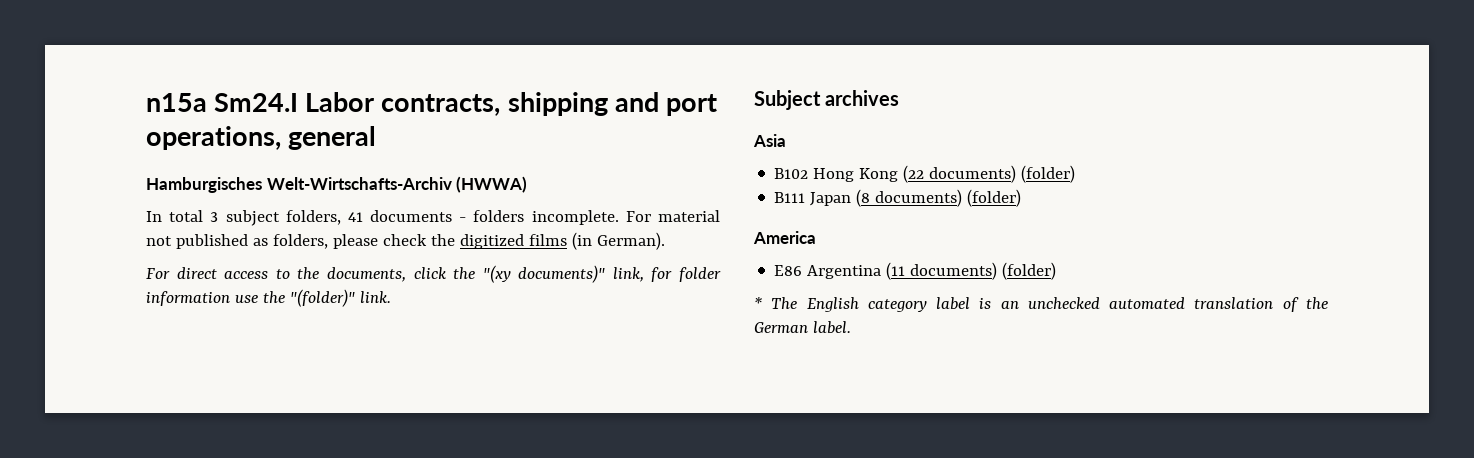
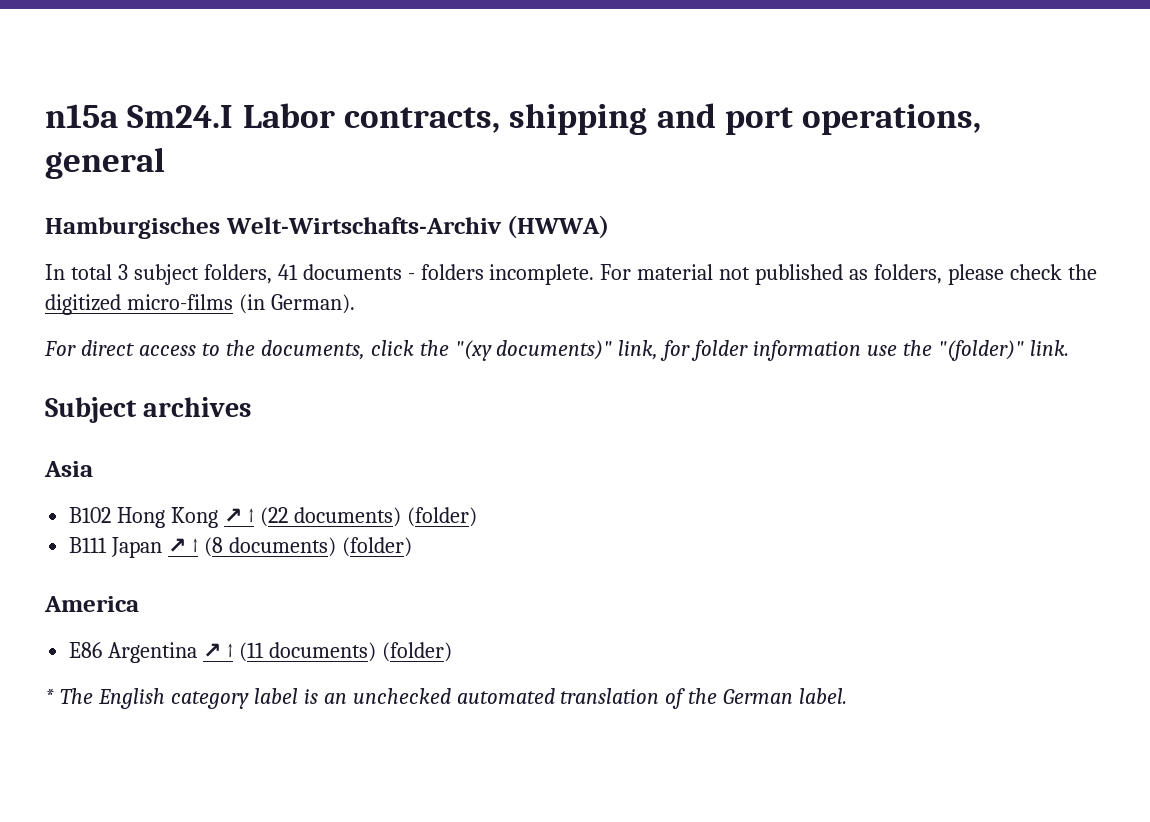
[528,234,567,246] films -> [126,294,233,310] micro-films
(899, 175) none -> [224,508,254,523] ↗ ↑
(852, 199) none -> [168,538,199,553] ↗ ↑
(882, 272) none -> [203,643,234,658] ↗ ↑

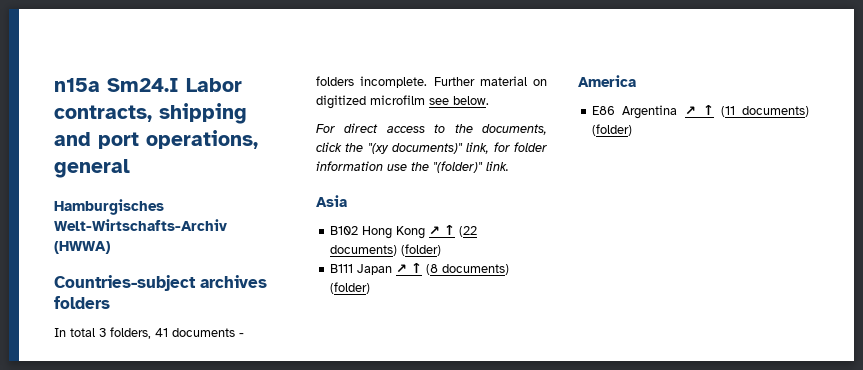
(610, 227) none -> [54,275,267,291] [54,296,110,309] // Countries-subject archives folders
[133,264,199,285] subject -> (106, 332) none
[600,264,1097,285] [45,294,355,315] For material not published as folders, please check the digitized micro-films (in German). -> [433,76,547,86] [316,95,489,109] Further material on digitized microfilm see below.
[45,397,252,423] // Subject archives -> (509, 166) none
[45,688,848,709] // * The English category label is an unchecked automated translation of the German label. -> (633, 130) none

